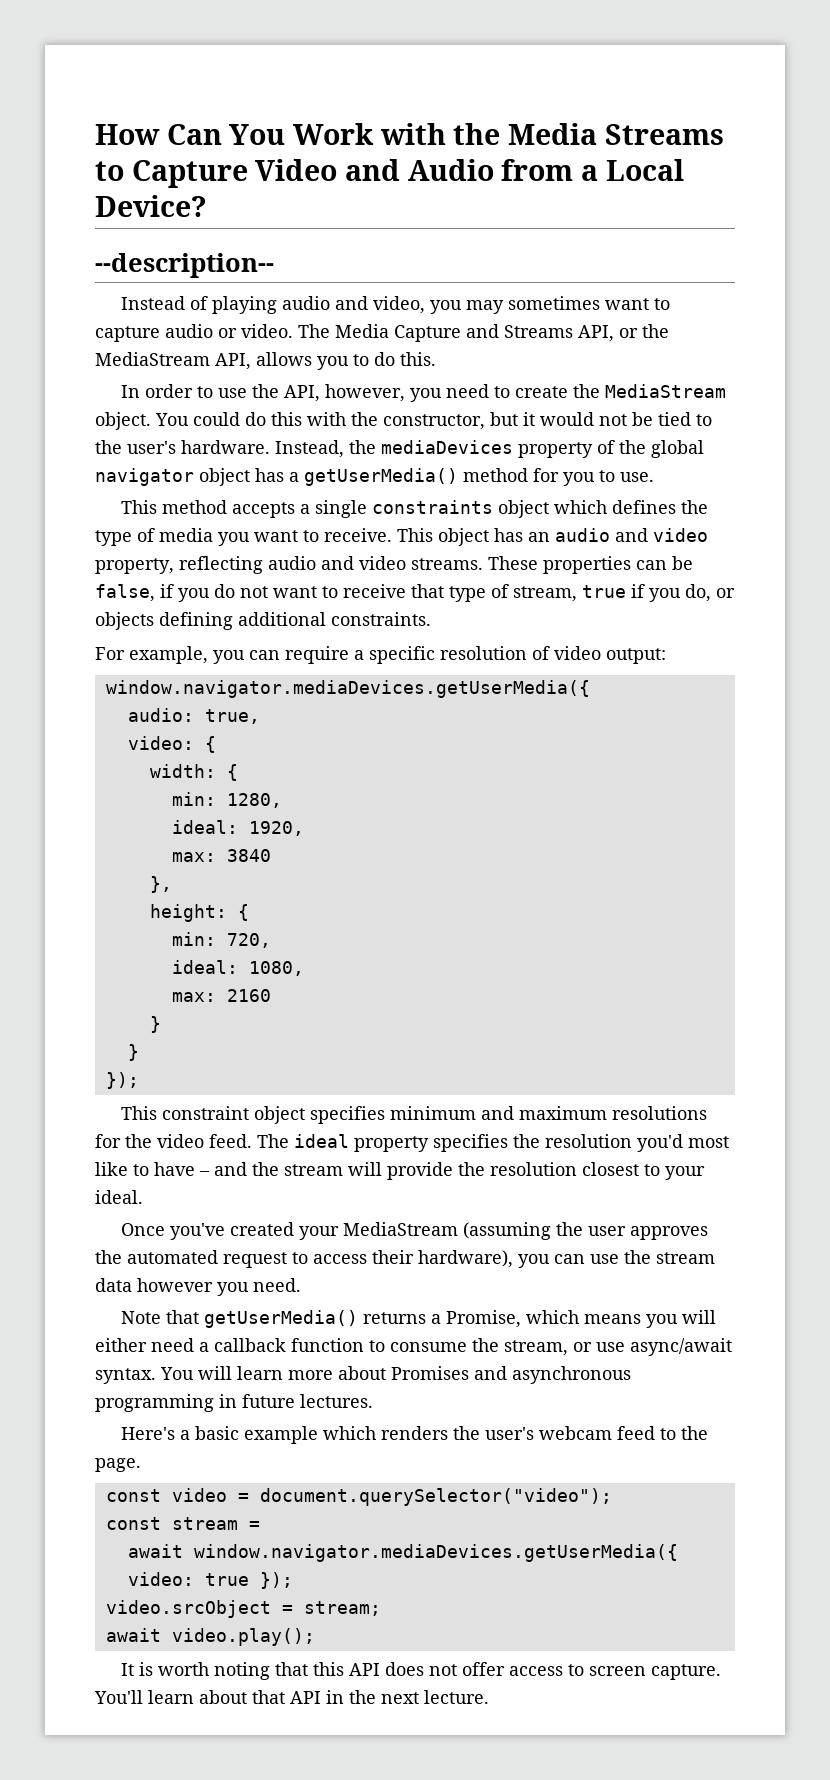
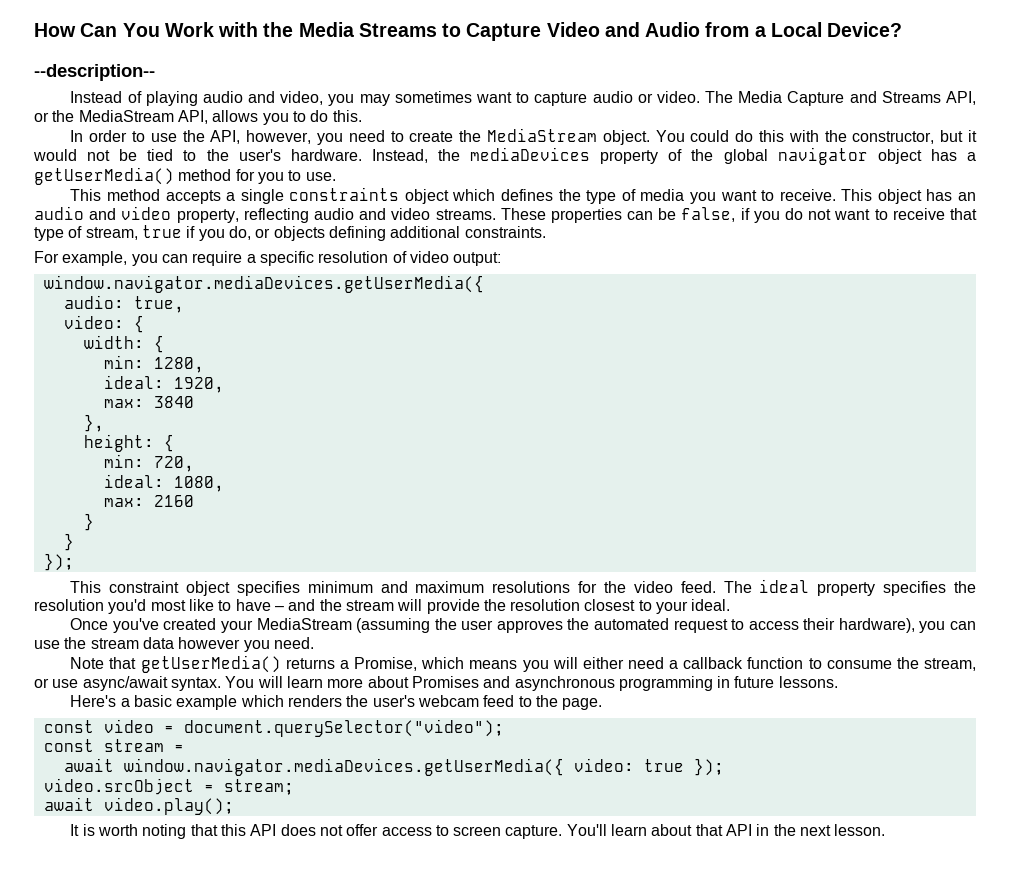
[300,1394,373,1408] lectures. -> [778,676,838,688] lessons.
[424,1690,489,1704] lecture. -> [834,824,886,836] lesson.

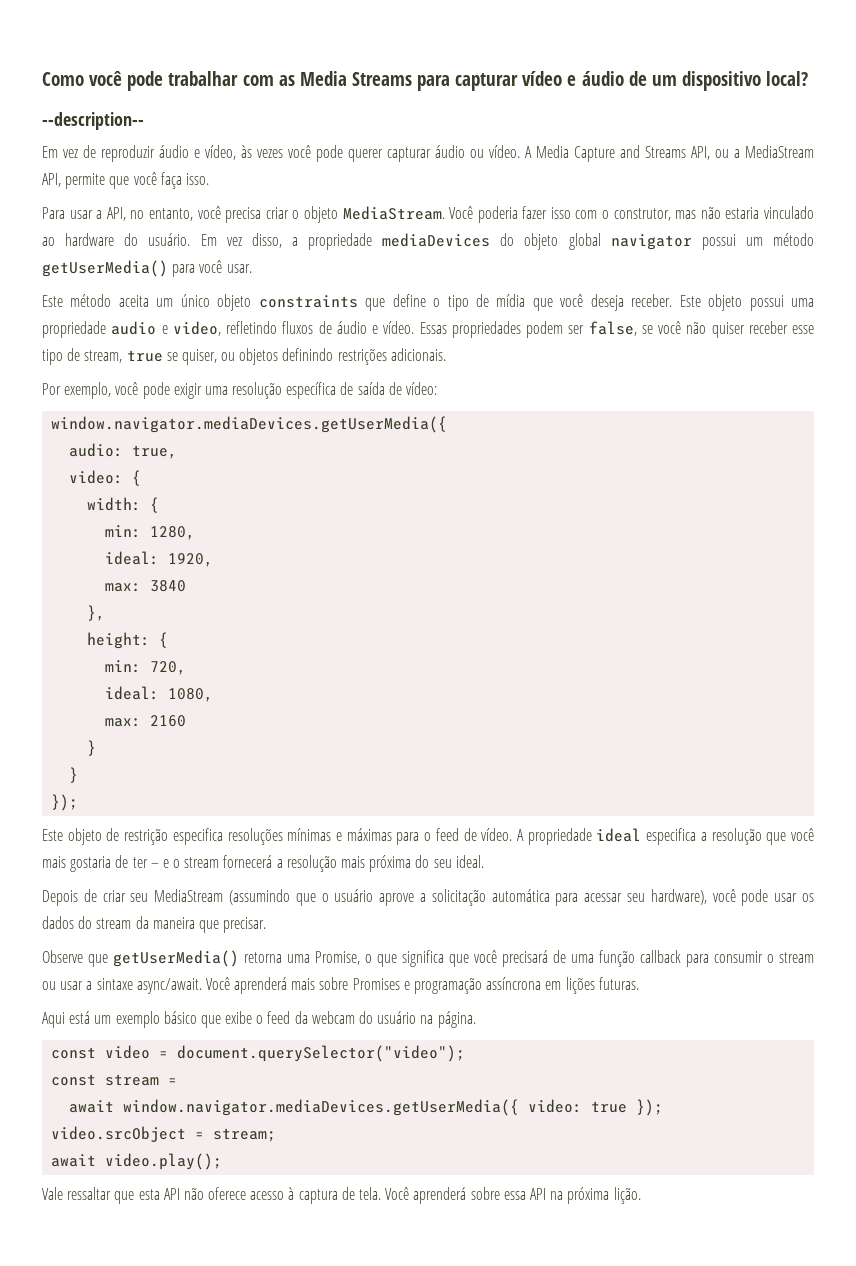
[34,22,903,41] [34,64,155,81] [70,91,734,106] How Can You Work with the Media Streams to Capture Video and Audio from a Local Device? // --description-- // Instead of playing audio and video, you may sometimes want to capture audio or video. The -> [42,71,809,91] [42,112,144,130] [42,145,532,162] Como você pode trabalhar com as Media Streams para capturar vídeo e áudio de um dispositivo local? // --description-- // Em vez de reproduzir áudio e vídeo, às vezes você pode querer capturar áudio ou vídeo. A
[34,110,362,125] [70,128,977,145] [33,147,976,165] [34,167,336,185] [70,187,977,204] [34,206,977,223] [34,225,546,241] [34,251,502,266] or the MediaStream API, allows you to do this. // In order to use the API, however, you need to create the MediaStream object. You could do this with the constructor, but it would not be tied to the user's hardware. Instead, the mediaDevices property of the global navigator object has a getUserMedia() method for you to use. // This method accepts a single constraints object which defines the type of media you want to receive. This object has an audio and video property, reflecting audio and video streams. These properties can be false, if you do not want to receive that type of stream, true if you do, or objects defining additional constraints. // For example, you can require a specific resolution of video output: -> [715,145,814,158] [42,172,209,189] [42,206,815,223] [42,233,814,250] [42,260,252,277] [42,294,815,311] [42,321,814,338] [42,348,446,365] [42,382,438,399] ou a MediaStream API, permite que você faça isso. // Para usar a API, no entanto, você precisa criar o objeto MediaStream. Você poderia fazer isso com o construtor, mas não estaria vinculado ao hardware do usuário. Em vez disso, a propriedade mediaDevices do objeto global navigator possui um método getUserMedia() para você usar. // Este método aceita um único objeto constraints que define o tipo de mídia que você deseja receber. Este objeto possui uma propriedade audio e video, refletindo fluxos de áudio e vídeo. Essas propriedades podem ser false, se você não quiser receber esse tipo de stream, true se quiser, ou objetos definindo restrições adicionais. // Por exemplo, você pode exigir uma resolução específica de saída de vídeo:
[70,579,977,596] [34,599,731,614] [70,618,976,633] [34,637,314,652] [70,655,976,673] [34,676,838,691] [70,695,603,710] This constraint object specifies minimum and maximum resolutions for the video feed. The ideal property specifies the resolution you'd most like to have – and the stream will provide the resolution closest to your ideal. // Once you've created your MediaStream (assuming the user approves the automated request to access their hardware), you can use the stream data however you need. // Note that getUserMedia() returns a Promise, which means you will either need a callback function to consume the stream, or use async/await syntax. You will learn more about Promises and asynchronous programming in future lessons. // Here's a basic example which renders the user's webcam feed to the page. -> [42,828,814,845] [42,855,484,872] [42,889,814,906] [42,916,267,933] [42,950,814,967] [42,977,639,994] [42,1011,476,1028] Este objeto de restrição especifica resoluções mínimas e máximas para o feed de vídeo. A propriedade ideal especifica a resolução que você mais gostaria de ter – e o stream fornecerá a resolução mais próxima do seu ideal. // Depois de criar seu MediaStream (assumindo que o usuário aprove a solicitação automática para acessar seu hardware), você pode usar os dados do stream da maneira que precisar. // Observe que getUserMedia() retorna uma Promise, o que significa que você precisará de uma função callback para consumir o stream ou usar a sintaxe async/await. Você aprenderá mais sobre Promises e programação assíncrona em lições futuras. // Aqui está um exemplo básico que exibe o feed da webcam do usuário na página.
[70,824,886,839] It is worth noting that this API does not offer access to screen capture. You'll learn about that API in the next lesson. -> [42,1187,641,1204] Vale ressaltar que esta API não oferece acesso à captura de tela. Você aprenderá sobre essa API na próxima lição.

